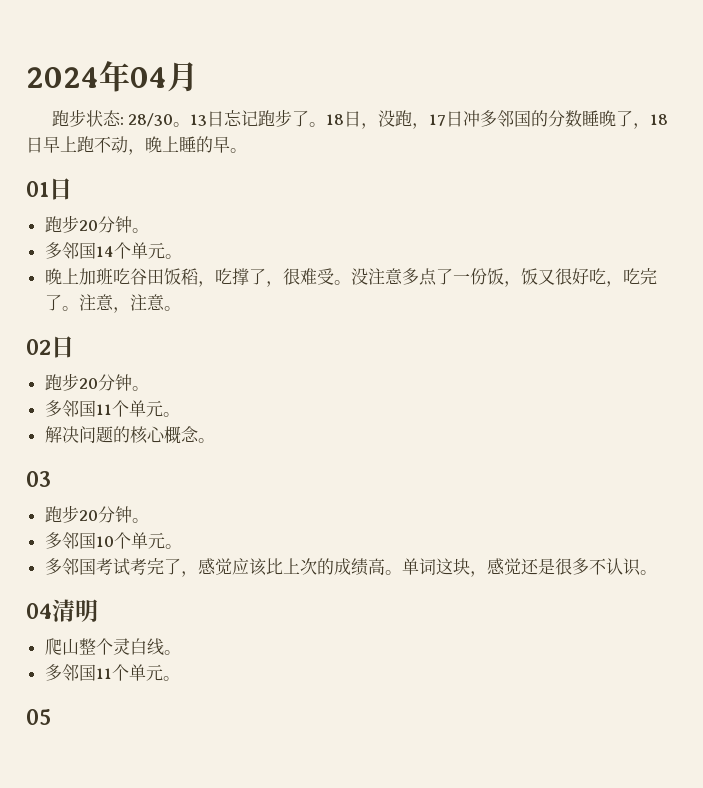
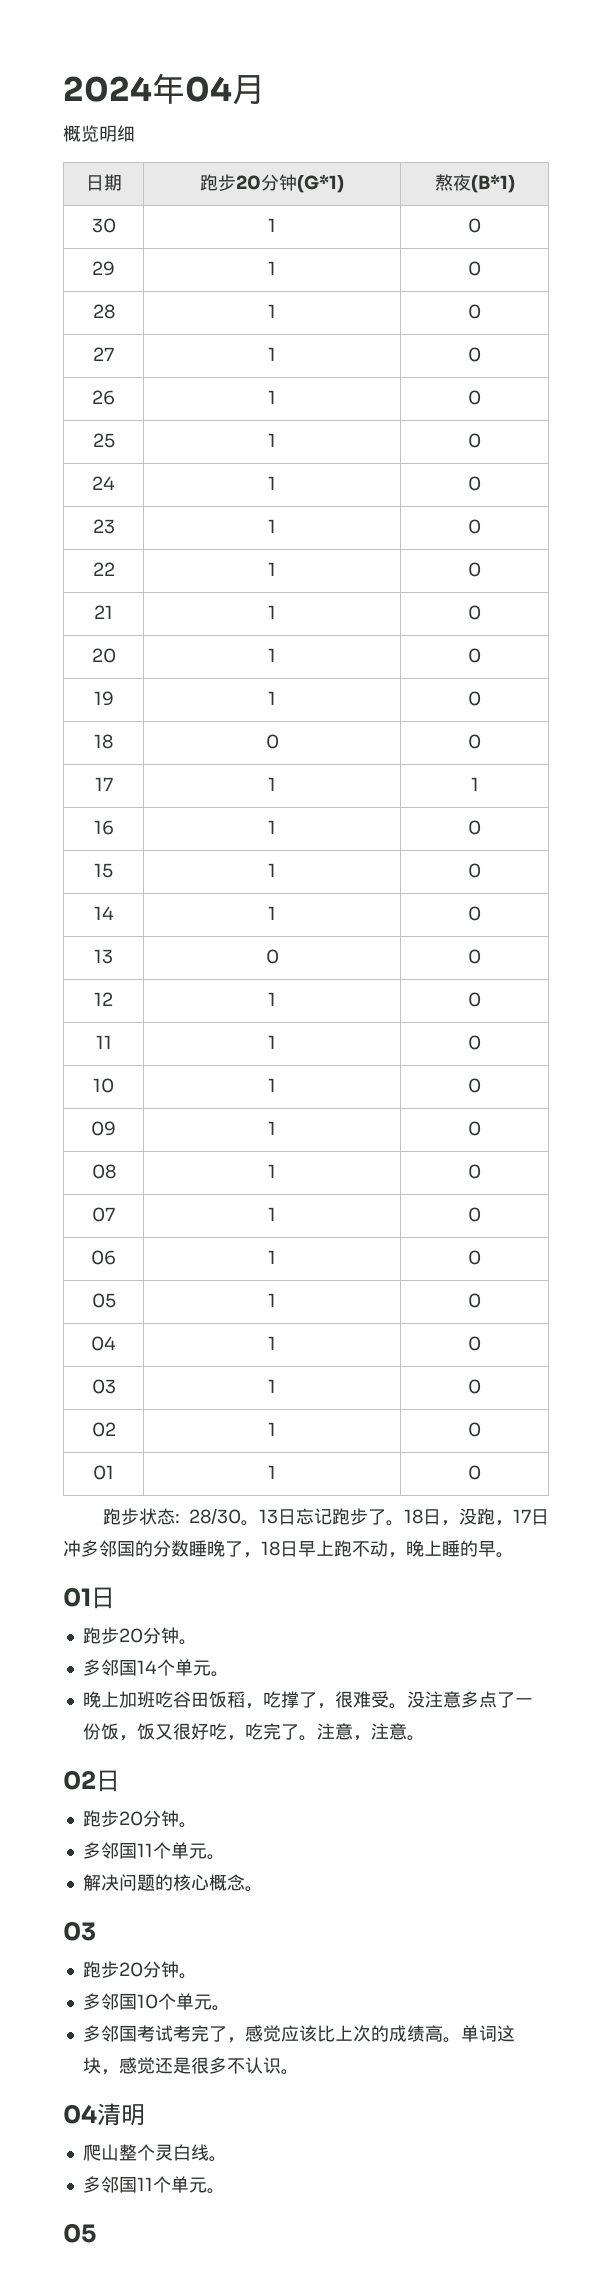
(198, 77) none -> [63,125,135,142] [85,174,122,191] [200,174,344,193] [434,174,515,193] [91,218,116,233] [268,218,276,232] [468,218,482,233] [92,261,115,276] [268,261,276,275] [468,261,482,276] [92,304,115,319] [268,304,276,318] [468,304,482,319] [93,347,114,361] [268,347,276,361] [468,347,482,362] [92,390,115,405] [268,390,276,404] [468,390,482,405] [92,433,115,448] [268,433,276,447] [468,433,482,448] [92,476,115,490] [268,476,276,490] [468,476,482,491] [92,519,115,534] [268,519,276,533] [468,519,482,534] [92,562,115,576] [268,562,276,576] [468,562,482,577] [94,605,113,619] [268,605,276,619] [468,605,482,620] [91,648,116,663] [268,648,276,662] [468,648,482,663] [93,691,114,706] [268,691,276,705] [468,691,482,706] [94,734,113,749] [265,734,279,749] [468,734,482,749] [94,777,113,791] [268,777,276,791] [470,777,479,791] [93,820,114,835] [268,820,276,834] [468,820,482,835] [94,863,113,878] [268,863,276,877] [468,863,482,878] [93,906,114,920] [268,906,276,920] [468,906,482,921] [94,949,113,964] [265,949,279,964] [468,949,482,964] [94,992,113,1006] [268,992,276,1006] [468,992,482,1007] [95,1035,112,1049] [268,1035,276,1049] [468,1035,482,1050] [93,1078,114,1093] [268,1078,276,1092] [468,1078,482,1093] [91,1121,116,1136] [268,1121,276,1135] [468,1121,482,1136] [91,1164,116,1179] [268,1164,276,1178] [468,1164,482,1179] [92,1207,115,1222] [268,1207,276,1221] [468,1207,482,1222] [91,1250,116,1265] [268,1250,276,1264] [468,1250,482,1265] [91,1293,116,1308] [268,1293,276,1307] [468,1293,482,1308] [91,1336,116,1351] [268,1336,276,1350] [468,1336,482,1351] [91,1379,116,1394] [268,1379,276,1393] [468,1379,482,1394] [91,1422,116,1437] [268,1422,276,1436] [468,1422,482,1437] [93,1465,114,1480] [268,1465,276,1479] [468,1465,482,1480] // 概览明细 // 日期 | 跑步20分钟(G*1) | 熬夜(B*1) // 30 | 1 | 0 // 29 | 1 | 0 // 28 | 1 | 0 // 27 | 1 | 0 // 26 | 1 | 0 // 25 | 1 | 0 // 24 | 1 | 0 // 23 | 1 | 0 // 22 | 1 | 0 // 21 | 1 | 0 // 20 | 1 | 0 // 19 | 1 | 0 // 18 | 0 | 0 // 17 | 1 | 1 // 16 | 1 | 0 // 15 | 1 | 0 // 14 | 1 | 0 // 13 | 0 | 0 // 12 | 1 | 0 // 11 | 1 | 0 // 10 | 1 | 0 // 09 | 1 | 0 // 08 | 1 | 0 // 07 | 1 | 0 // 06 | 1 | 0 // 05 | 1 | 0 // 04 | 1 | 0 // 03 | 1 | 0 // 02 | 1 | 0 // 01 | 1 | 0

